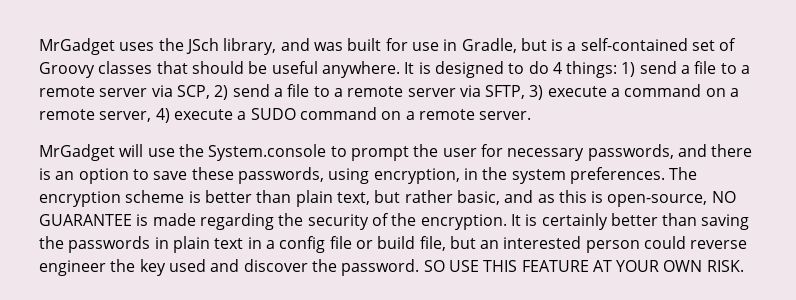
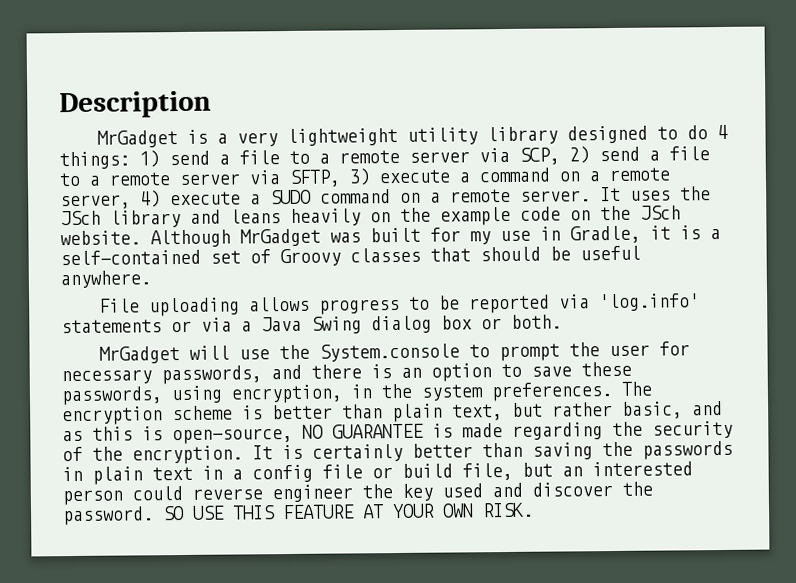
[39,38,737,55] [39,61,431,78] MrGadget uses the JSch library, and was built for use in Gradle, but is a self-contained set of Groovy classes that should be useful anywhere. It is -> [59,90,212,119] [97,126,559,148] Description // MrGadget is a very lightweight utility library
(532, 115) none -> [600,186,711,202] [60,205,681,228] [60,225,721,248] [60,245,641,267] [60,270,151,289] [99,293,701,317] [61,314,562,334] It uses the JSch library and leans heavily on the example code on the JSch website. Although MrGadget was built for my use in Gradle, it is a self-contained set of Groovy classes that should be useful anywhere. // File uploading allows progress to be reported via 'log.info' statements or via a Java Swing dialog box or both.

